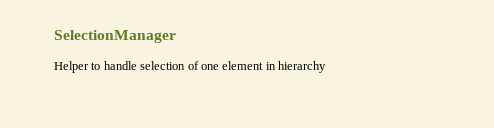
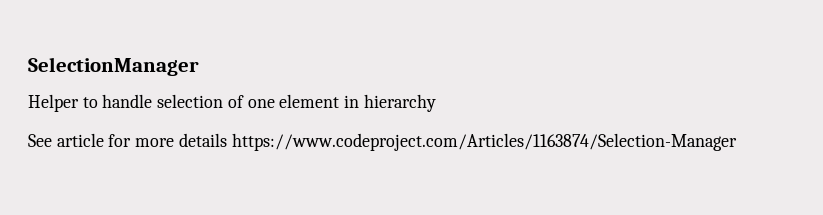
(326, 67) none -> [28,133,737,151] // See article for more details https://www.codeproject.com/Articles/1163874/Selection-Manager

